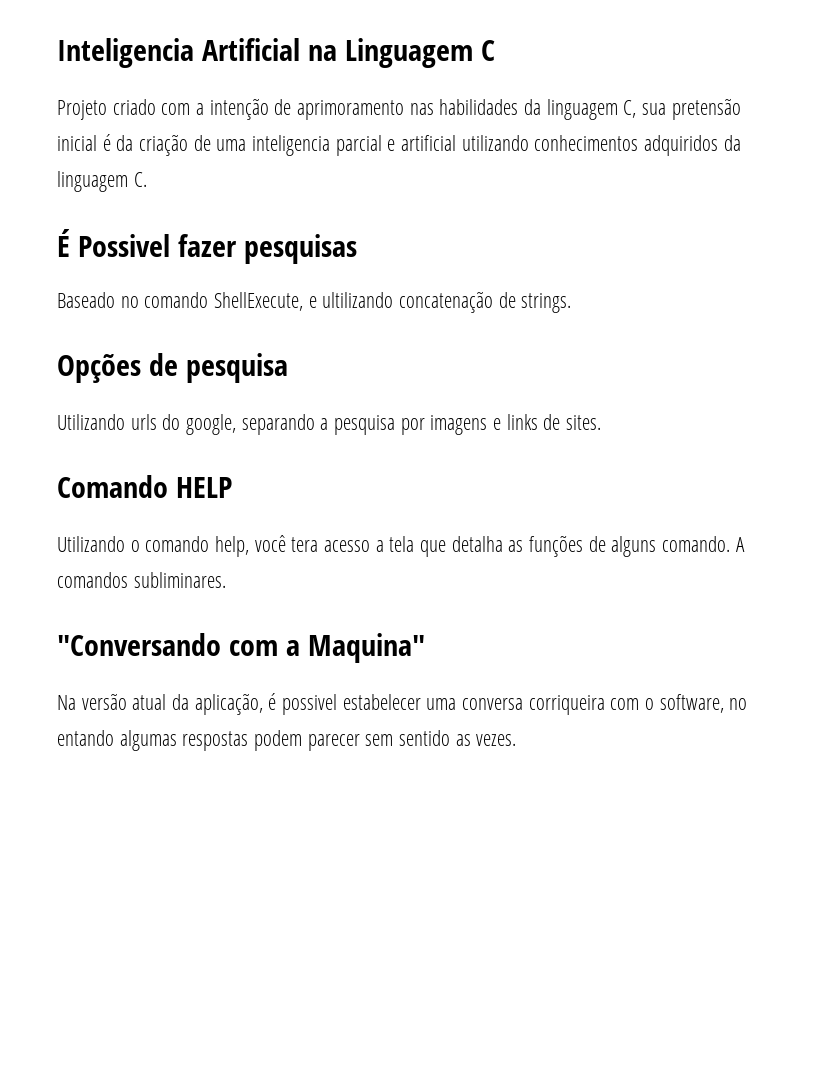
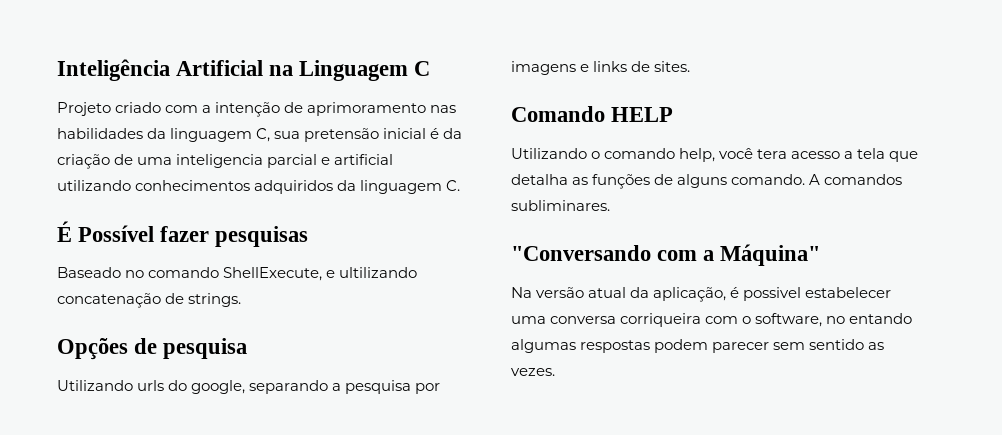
[57,38,194,68] Inteligencia -> [57,59,170,81] Inteligência
[77,234,170,257] Possivel -> [78,225,155,242] Possível
[307,633,425,663] Maquina" -> [720,244,821,266] Máquina"

